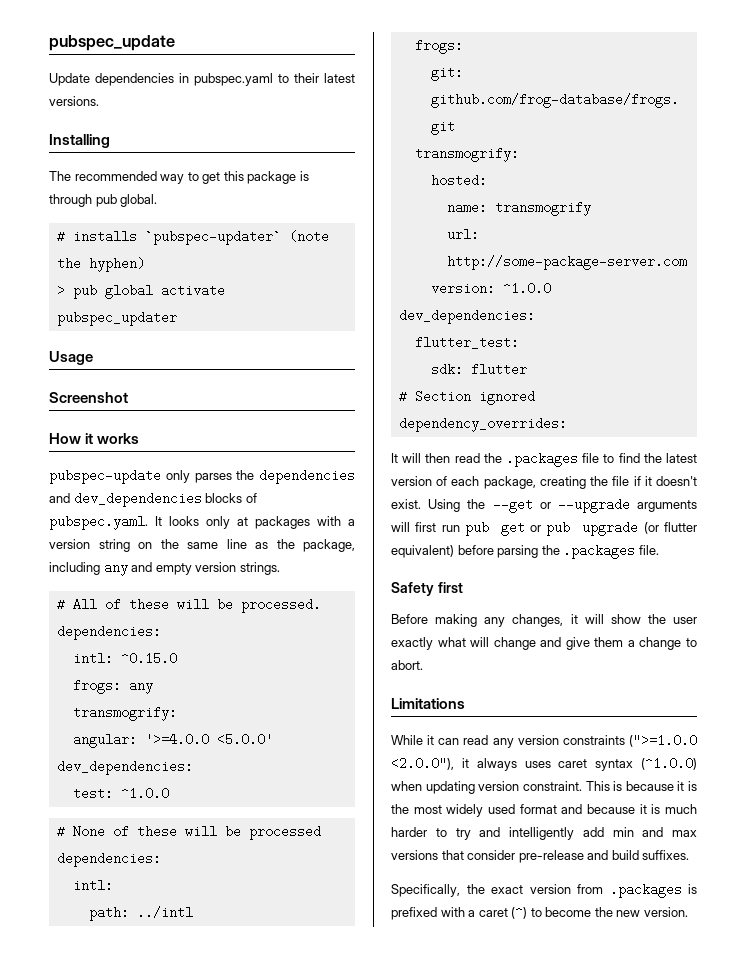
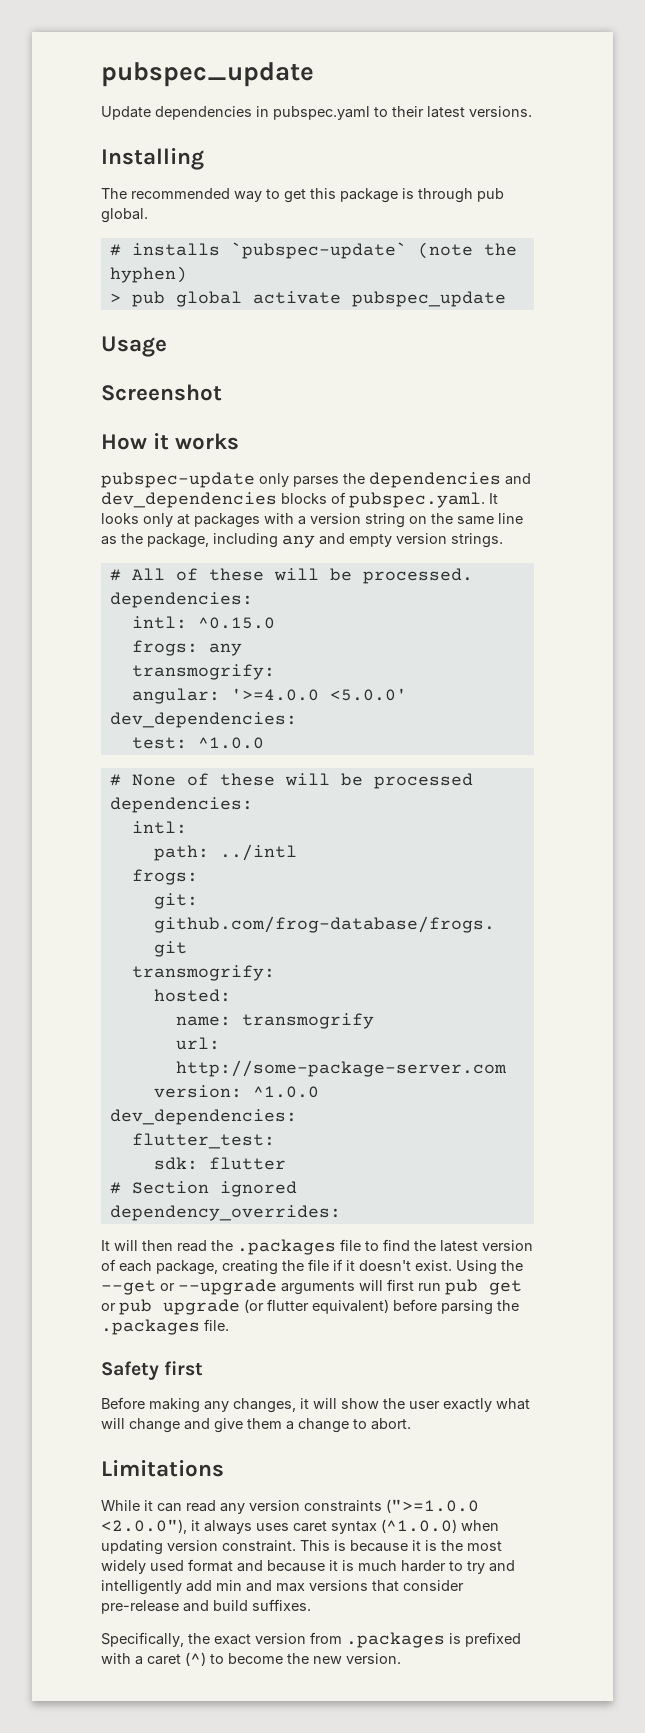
[144,230,281,245] `pubspec-updater` -> [230,242,407,259] `pubspec-update`
[56,311,177,326] pubspec_updater -> [351,291,506,307] pubspec_update

